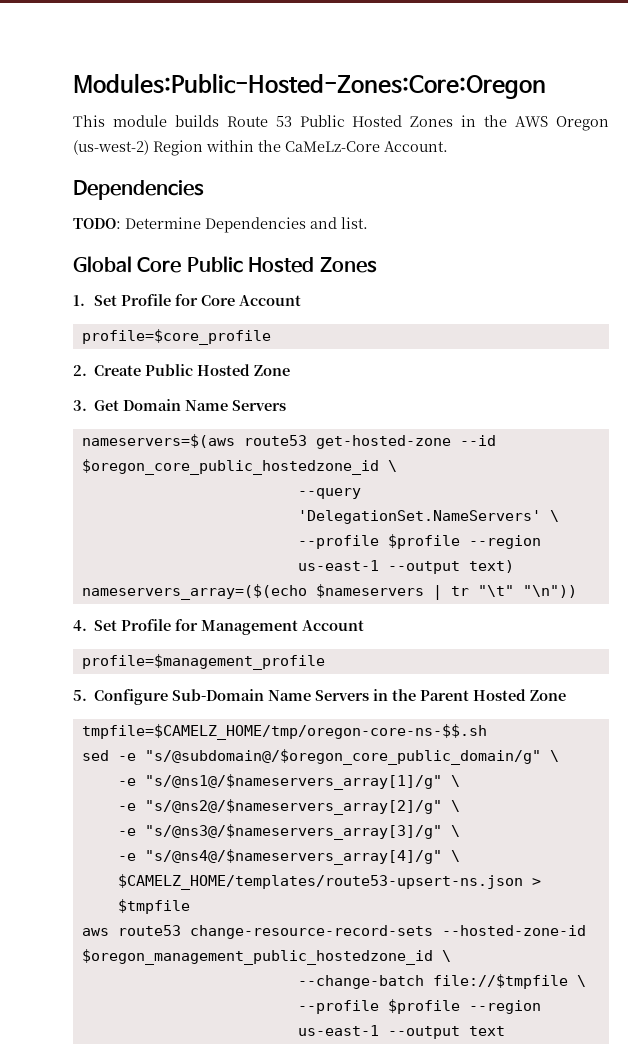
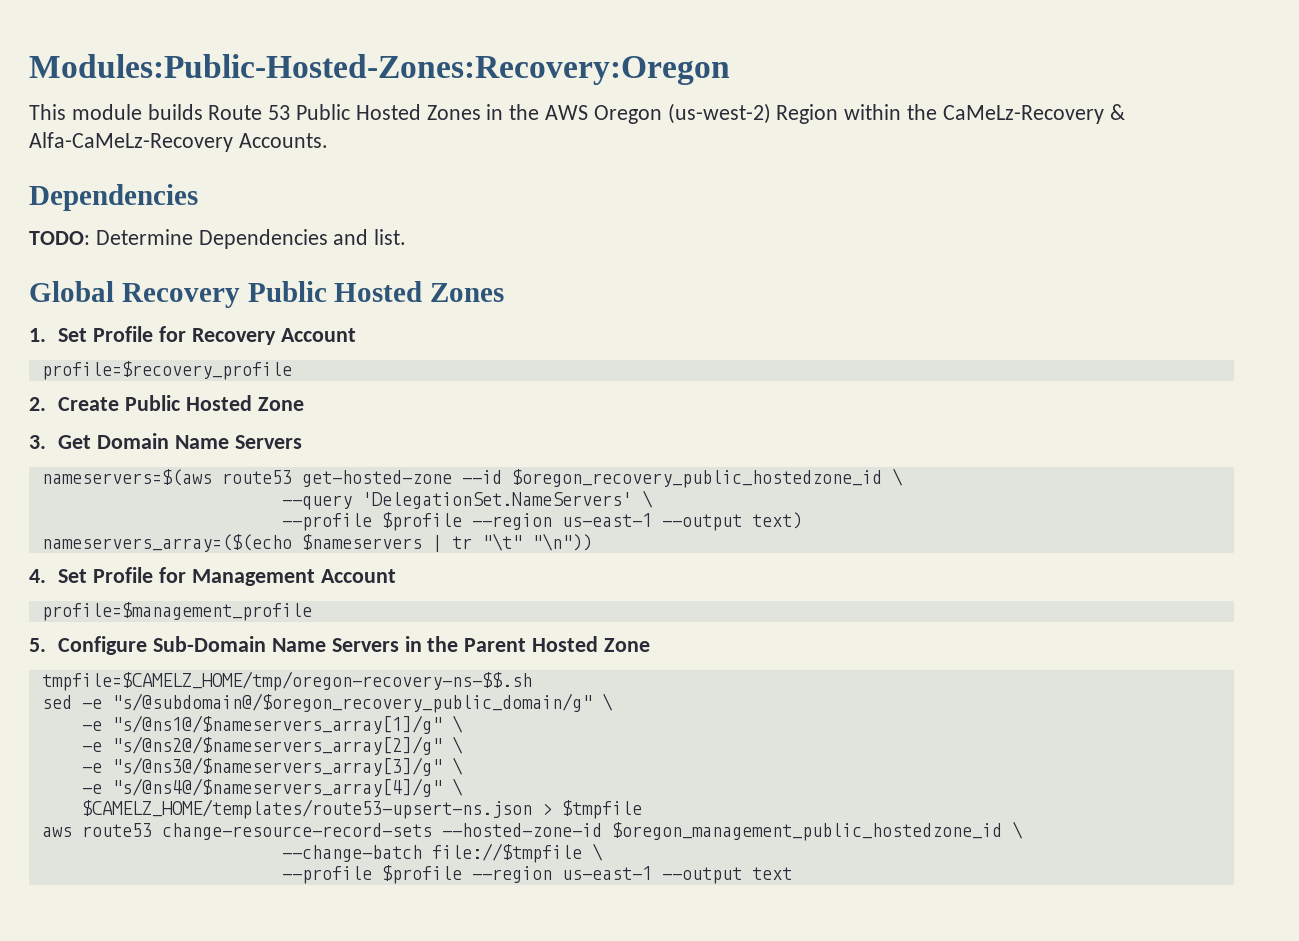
[73,73,546,99] Modules:Public-Hosted-Zones:Core:Oregon -> [29,54,730,85] Modules:Public-Hosted-Zones:Recovery:Oregon
[285,141,448,152] CaMeLz-Core Account. -> [942,104,1125,124] [29,132,328,152] CaMeLz-Recovery & Alfa-CaMeLz-Recovery Accounts.
[137,257,182,273] Core -> [121,283,240,308] Recovery
[200,295,301,306] [81,329,271,345] Core Account // profile=$core_profile -> [191,328,356,345] [41,361,292,380] Recovery Account // profile=$recovery_profile
[81,459,379,475] $oregon_core_public_hostedzone_id -> [511,469,882,488] $oregon_recovery_public_hostedzone_id
[81,724,487,740] tmpfile=$CAMELZ_HOME/tmp/oregon-core-ns-$$.sh -> [41,671,532,691] tmpfile=$CAMELZ_HOME/tmp/oregon-recovery-ns-$$.sh
[144,749,541,765] "s/@subdomain@/$oregon_core_public_domain/g" -> [111,693,592,713] "s/@subdomain@/$oregon_recovery_public_domain/g"

